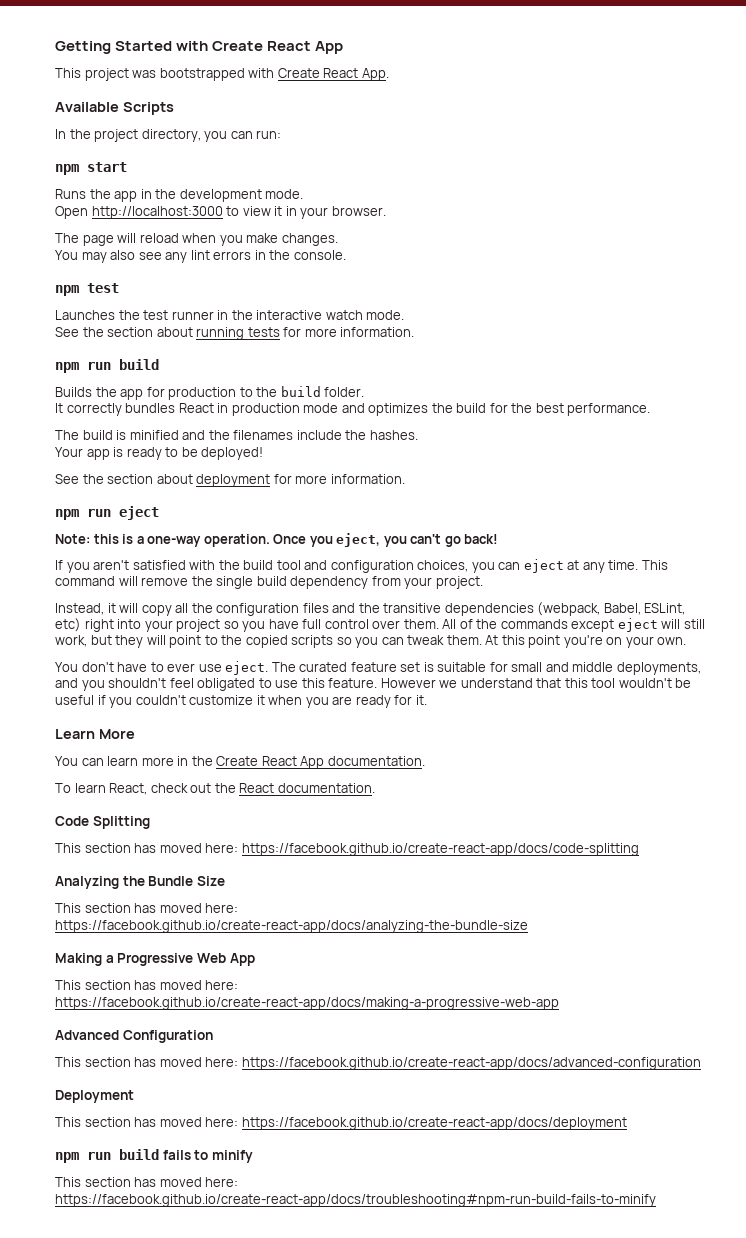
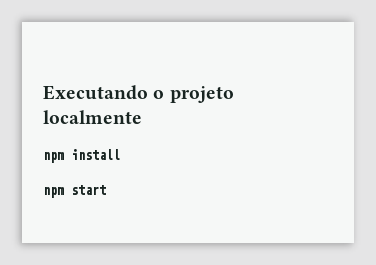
[55,41,344,54] [55,68,389,81] [55,102,174,115] [55,129,282,142] [55,162,127,175] [55,189,304,202] [55,206,386,219] [55,233,338,246] [55,250,346,263] [55,283,119,296] [55,310,405,320] [55,327,415,340] [55,359,159,373] [55,386,365,400] [55,403,651,416] [55,430,418,440] [55,447,264,460] [55,474,405,487] [55,506,159,520] [55,533,499,547] [55,559,668,573] [55,576,483,589] [55,602,686,616] [55,618,705,632] [55,635,687,648] [55,661,701,675] [55,678,692,691] [55,695,427,708] [55,729,135,739] [55,756,425,769] [55,783,375,795] [55,816,150,829] [55,843,639,856] [55,876,225,889] [55,903,239,913] [55,920,528,933] [55,953,255,966] [55,980,239,990] [55,997,559,1010] [55,1030,213,1043] [55,1057,701,1070] [55,1090,134,1103] [55,1117,627,1130] [55,1149,253,1163] [55,1177,239,1187] [55,1194,656,1207] Getting Started with Create React App // This project was bootstrapped with Create React App. // Available Scripts // In the project directory, you can run: // npm start // Runs the app in the development mode. // Open http://localhost:3000 to view it in your browser. // The page will reload when you make changes. // You may also see any lint errors in the console. // npm test // Launches the test runner in the interactive watch mode. // See the section about running tests for more information. // npm run build // Builds the app for production to the build folder. // It correctly bundles React in production mode and optimizes the build for the best performance. // The build is minified and the filenames include the hashes. // Your app is ready to be deployed! // See the section about deployment for more information. // npm run eject // Note: this is a one-way operation. Once you eject, you can't go back! // If you aren't satisfied with the build tool and configuration choices, you can eject at any time. This command will remove the single build dependency from your project. // Instead, it will copy all the configuration files and the transitive dependencies (webpack, Babel, ESLint, etc) right into your project so you have full control over them. All of the commands except eject will still work, but they will point to the copied scripts so you can tweak them. At this point you're on your own. // You don't have to ever use eject. The curated feature set is suitable for small and middle deployments, and you shouldn't feel obligated to use this feature. However we understand that this tool wouldn't be useful if you couldn't customize it when you are ready for it. // Learn More // You can learn more in the Create React App documentation. // To learn React, check out the React documentation. // Code Splitting // This section has moved here: https://facebook.github.io/create-react-app/docs/code-splitting // Analyzing the Bundle Size // This section has moved here: https://facebook.github.io/create-react-app/docs/analyzing-the-bundle-size // Making a Progressive Web App // This section has moved here: https://facebook.github.io/create-react-app/docs/making-a-progressive-web-app // Advanced Configuration // This section has moved here: https://facebook.github.io/create-react-app/docs/advanced-configuration // Deployment // This section has moved here: https://facebook.github.io/create-react-app/docs/deployment // npm run build fails to minify // This section has moved here: https://facebook.github.io/create-react-app/docs/troubleshooting#npm-run-build-fails-to-minify -> [43,85,234,103] [43,110,142,124] [43,149,120,163] [43,185,106,198] Executando o projeto localmente // npm install // npm start

